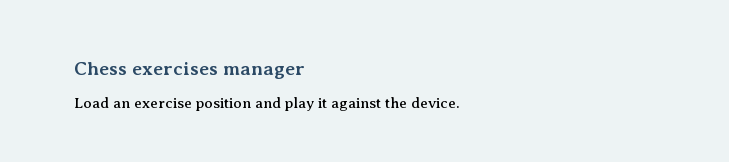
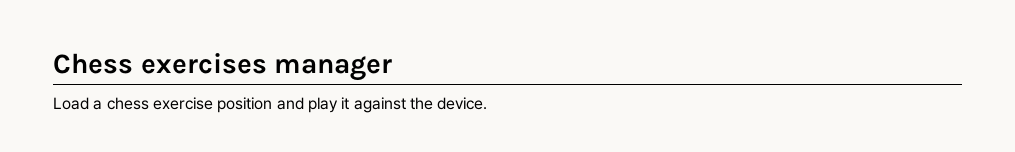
[113,101,131,108] an -> [93,97,149,110] a chess

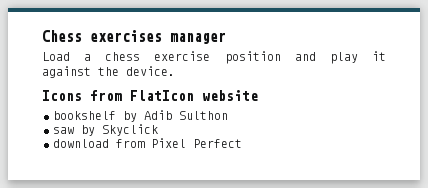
(488, 103) none -> [42,90,258,101] [53,110,228,122] [53,124,158,136] [53,138,242,148] // Icons from FlatIcon website // bookshelf by Adib Sulthon // saw by Skyclick // download from Pixel Perfect

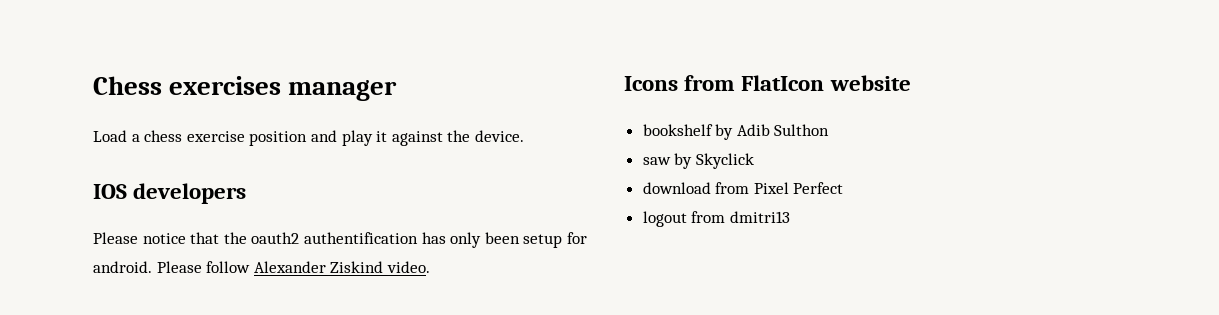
(175, 71) none -> [93,183,247,204] [93,232,587,248] [93,261,430,273] // IOS developers // Please notice that the oauth2 authentification has only been setup for android. Please follow Alexander Ziskind video.
(242, 143) none -> [642,211,790,227] // logout from dmitri13

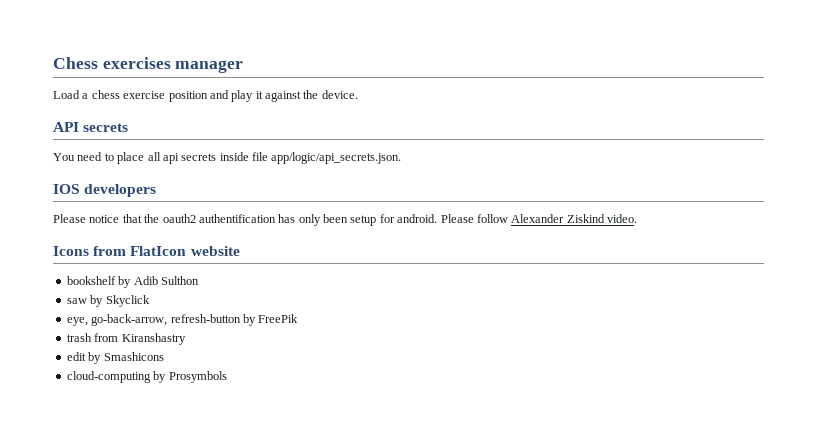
(524, 136) none -> [53,122,129,132] [53,152,402,164] // API secrets // You need to place all api secrets inside file app/logic/api_secrets.json.
[642,182,844,194] [642,211,790,227] download from Pixel Perfect // logout from dmitri13 -> [66,314,299,326] [66,333,186,345] [66,352,164,364] [66,371,227,383] eye, go-back-arrow, refresh-button by FreePik // trash from Kiranshastry // edit by Smashicons // cloud-computing by Prosymbols

